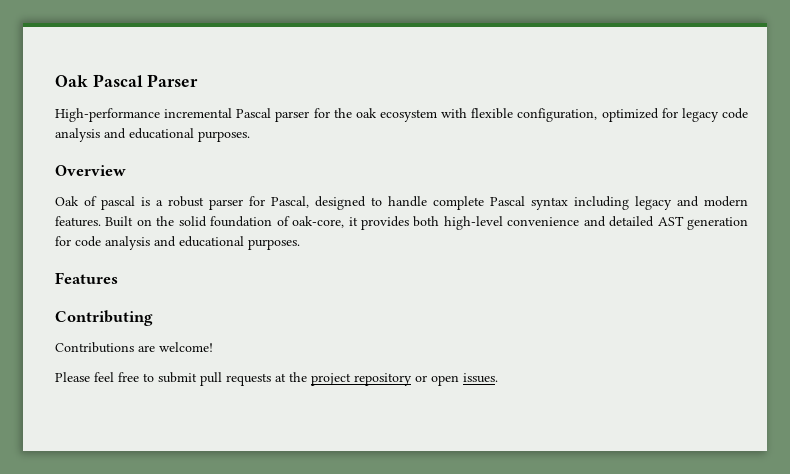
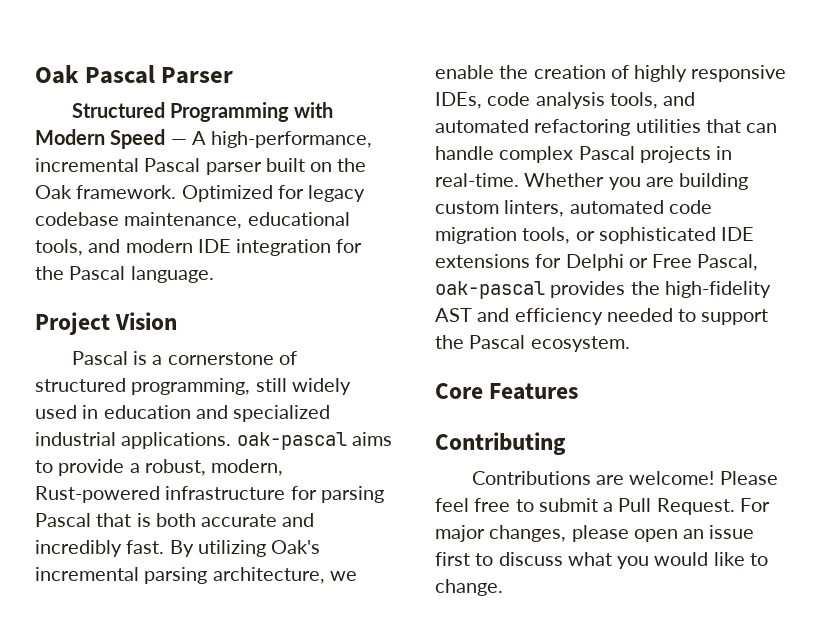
[55,108,748,122] [55,128,250,142] [55,165,126,176] [55,196,748,210] [55,216,748,230] [55,236,300,250] High-performance incremental Pascal parser for the oak ecosystem with flexible configuration, optimized for legacy code analysis and educational purposes. // Overview // Oak of pascal is a robust parser for Pascal, designed to handle complete Pascal syntax including legacy and modern features. Built on the solid foundation of oak-core, it provides both high-level convenience and detailed AST generation for code analysis and educational purposes. // -> [71,102,334,122] [35,129,373,149] [35,158,367,175] [35,185,366,202] [35,212,350,229] [35,239,363,256] [35,266,214,283] [35,312,178,335] [71,351,297,365] [35,378,351,395] [35,405,331,422] [35,432,392,450] [35,459,284,476] [35,486,384,503] [35,513,315,527] [35,540,321,557] [35,567,357,584] [435,65,787,82] [435,92,696,109] [435,119,778,136] [435,146,733,163] [435,173,749,190] [435,200,712,217] [435,227,755,244] [435,254,759,271] [435,281,771,299] [435,308,769,325] [435,335,630,352] [435,383,483,399] Structured Programming with Modern Speed — A high-performance, incremental Pascal parser built on the Oak framework. Optimized for legacy codebase maintenance, educational tools, and modern IDE integration for the Pascal language. // Project Vision // Pascal is a cornerstone of structured programming, still widely used in education and specialized industrial applications. oak-pascal aims to provide a robust, modern, Rust-powered infrastructure for parsing Pascal that is both accurate and incredibly fast. By utilizing Oak's incremental parsing architecture, we enable the creation of highly responsive IDEs, code analysis tools, and automated refactoring utilities that can handle complex Pascal projects in real-time. Whether you are building custom linters, automated code migration tools, or sophisticated IDE extensions for Delphi or Free Pascal, oak-pascal provides the high-fidelity AST and efficiency needed to support the Pascal ecosystem. // Core
(213, 347) // -> (715, 478) none
[200,372,498,386] pull requests at the project repository or open issues. -> [603,498,770,515] [435,525,755,542] [435,552,768,569] [435,579,503,596] a Pull Request. For major changes, please open an issue first to discuss what you would like to change.

